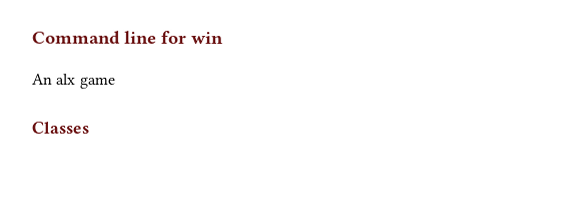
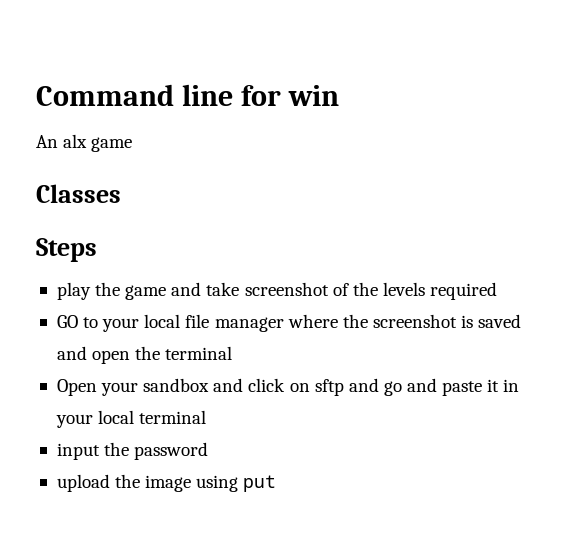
(89, 127) none -> [36,238,97,262] [56,282,498,300] [56,314,522,332] [56,346,233,364] [56,378,520,396] [55,410,207,428] [56,442,209,460] [56,474,277,492] // Steps // play the game and take screenshot of the levels required // GO to your local file manager where the screenshot is saved and open the terminal // Open your sandbox and click on sftp and go and paste it in your local terminal // input the password // upload the image using put

